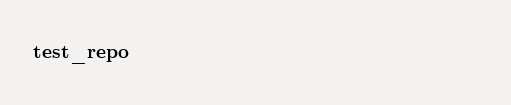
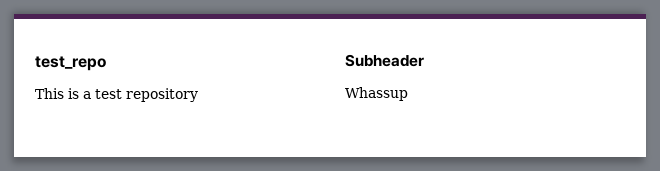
(129, 55) none -> [35,88,198,102] [345,54,424,67] [345,87,408,101] // This is a test repository // Subheader // Whassup

